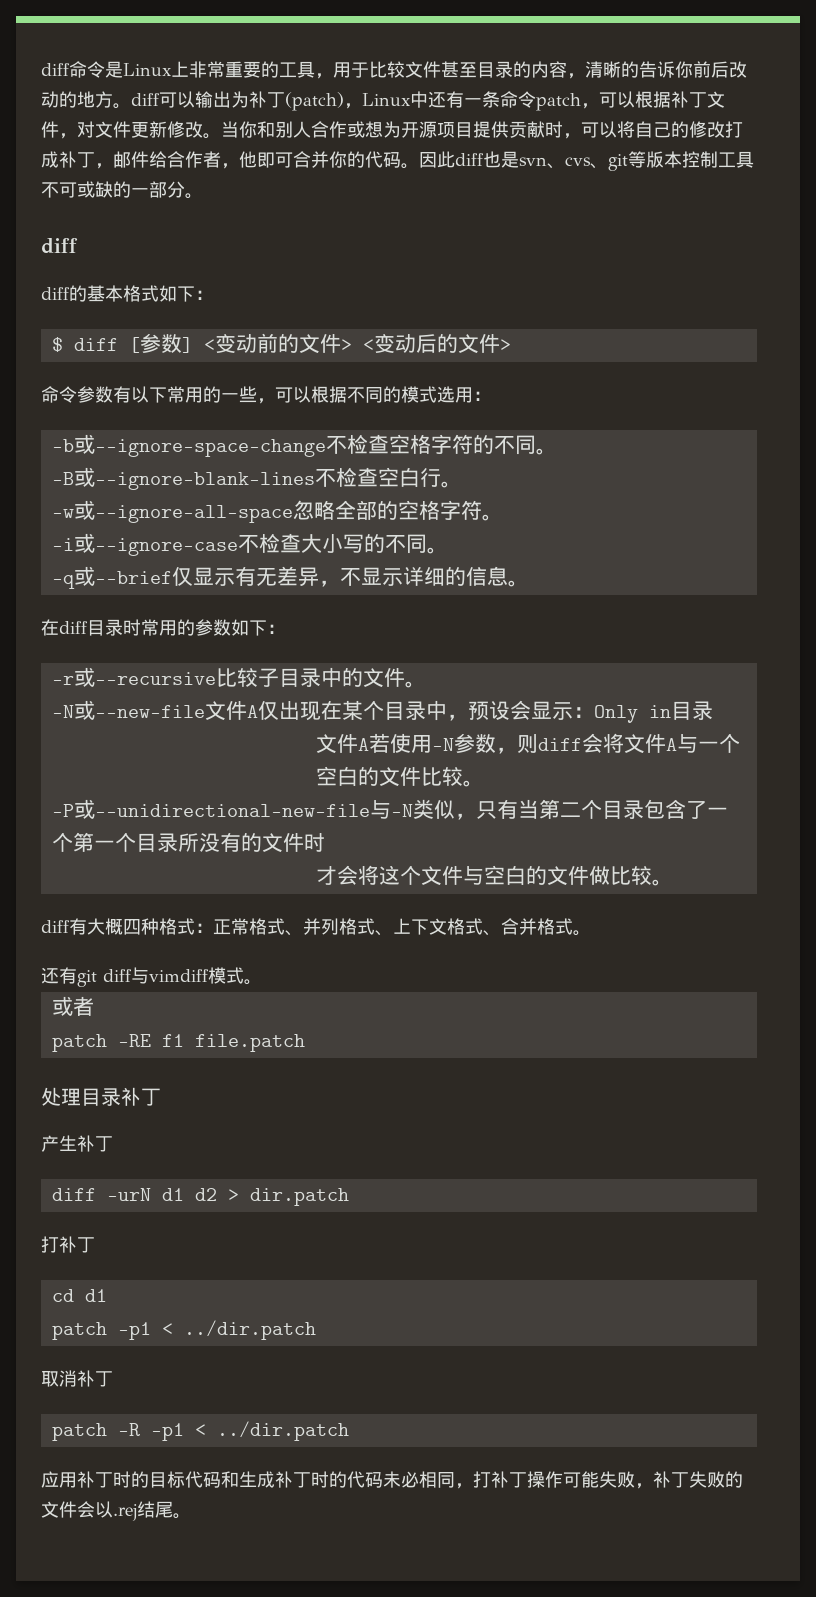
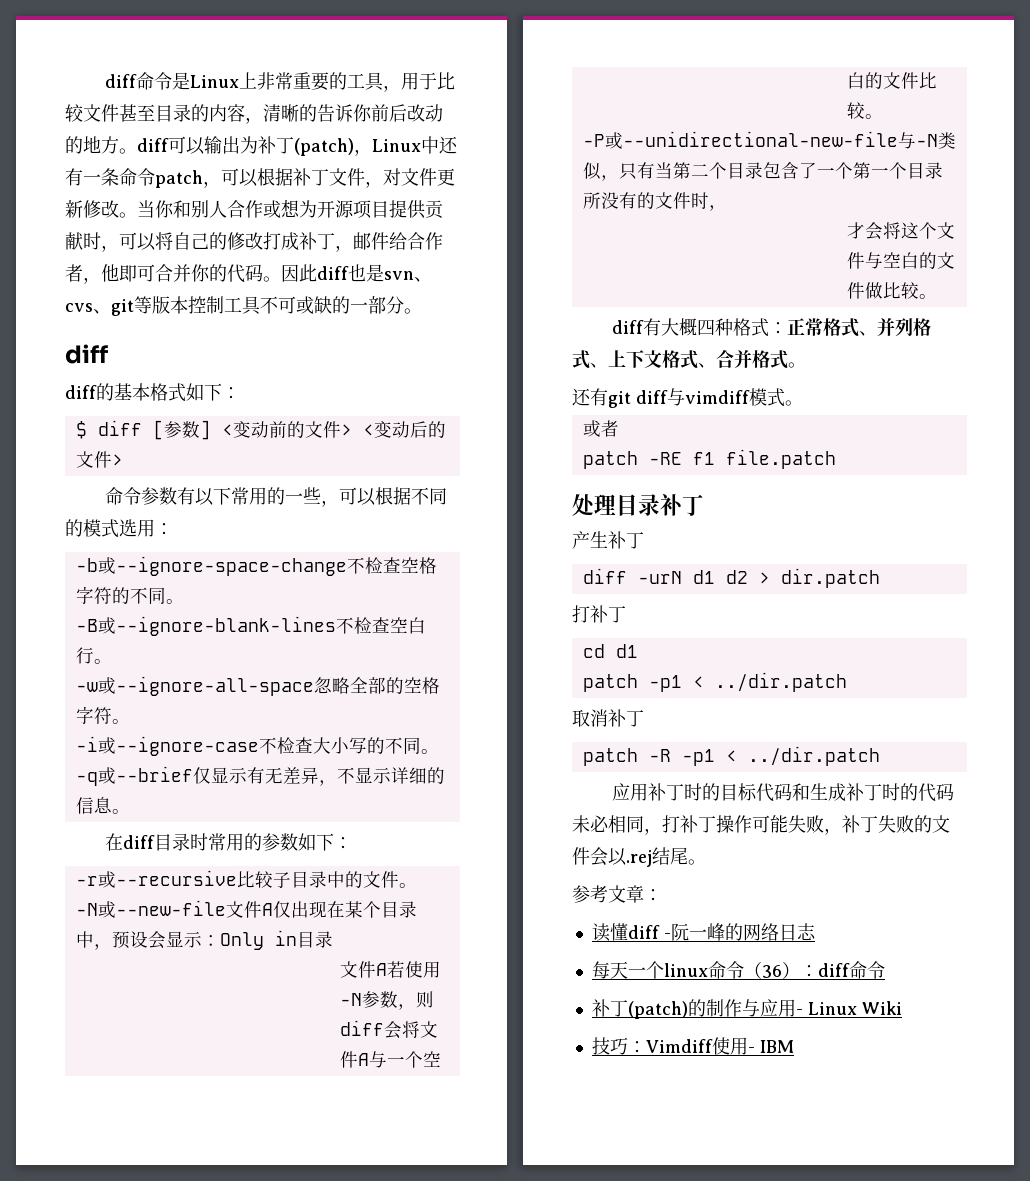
(325, 842) none -> [708,205,727,211] ，
(191, 1516) none -> [572,885,662,903] [591,923,816,942] [591,961,885,979] [591,999,902,1019] [591,1037,794,1055] // 参考文章： // 读懂diff -阮一峰的网络日志 // 每天一个linux命令（36）：diff命令 // 补丁(patch)的制作与应用- Linux Wiki // 技巧：Vimdiff使用- IBM

